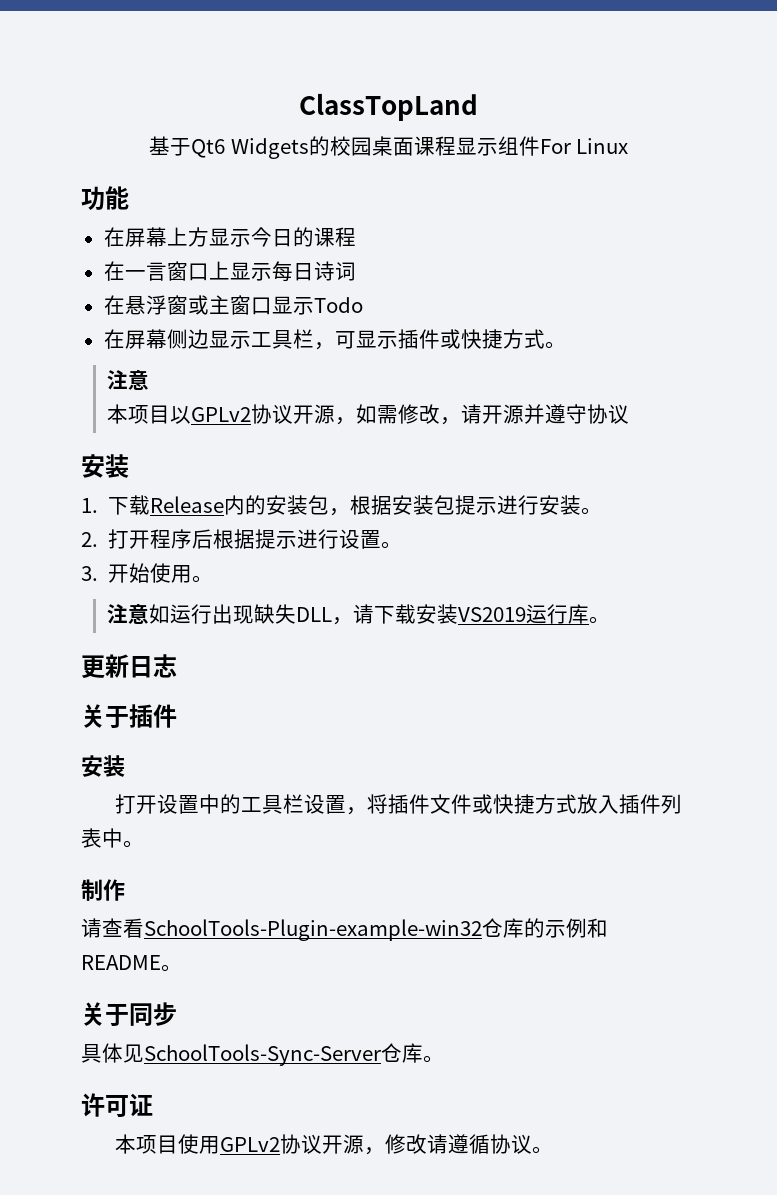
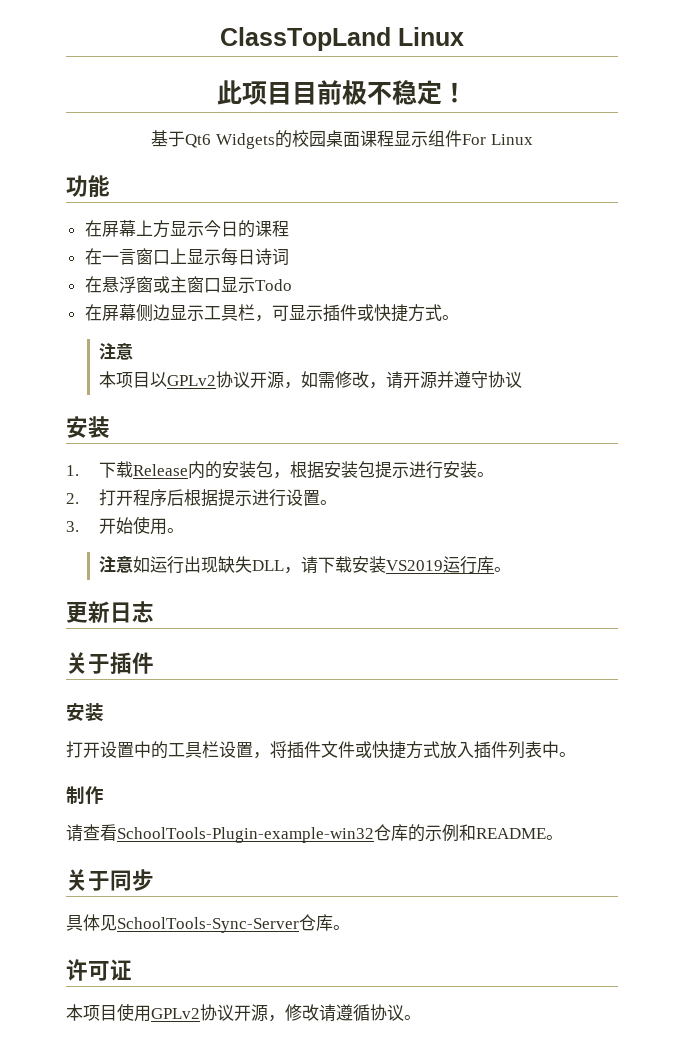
(478, 107) none -> [398,27,464,46] [217,80,467,105] Linux // 此项目目前极不稳定！

